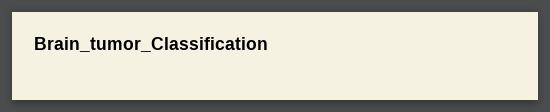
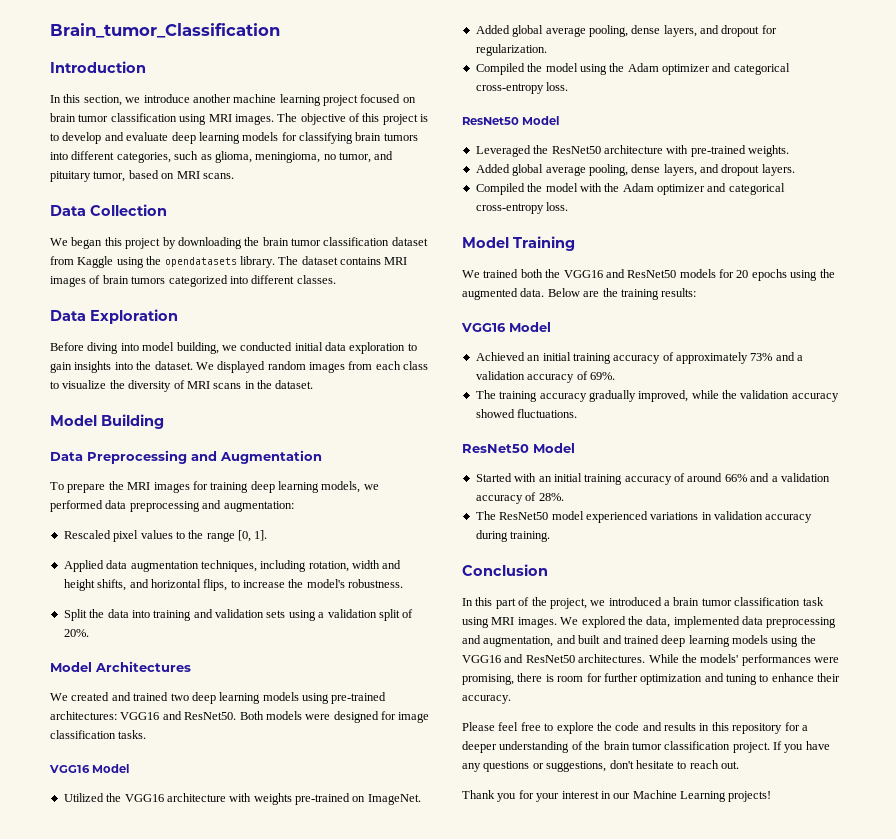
(268, 44) none -> [50,61,146,73] [50,94,416,106] [50,113,429,125] [50,132,418,144] [50,151,394,163] [50,170,234,182] [50,204,167,216] [50,237,428,249] [50,256,408,268] [50,275,336,287] [50,309,178,324] [50,342,417,354] [50,361,429,373] [50,380,314,392] [50,414,164,429] [50,450,322,464] [50,481,379,493] [50,500,294,512] [63,530,268,542] [63,560,402,572] [63,579,404,591] [63,609,414,621] [63,629,89,637] [50,661,191,672] [50,692,387,704] [50,711,430,723] [50,730,147,739] [49,764,130,773] [63,793,421,805] [475,25,777,37] [475,44,547,56] [475,63,790,75] [475,82,569,94] [462,116,560,125] [475,145,789,157] [475,164,795,176] [475,183,785,195] [475,202,569,214] [462,236,575,251] [462,269,835,281] [462,288,697,300] [461,322,551,332] [475,352,804,364] [475,371,615,383] [475,390,839,402] [475,409,578,418] [462,443,575,453] [475,473,830,485] [475,492,564,504] [475,511,813,523] [475,530,551,542] [462,564,548,576] [462,597,824,609] [462,616,837,628] [462,635,816,647] [462,654,839,666] [462,673,841,685] [462,695,511,704] [462,722,808,734] [462,741,830,753] [462,760,739,772] [462,790,772,802] // Introduction // In this section, we introduce another machine learning project focused on brain tumor classification using MRI images. The objective of this project is to develop and evaluate deep learning models for classifying brain tumors into different categories, such as glioma, meningioma, no tumor, and pituitary tumor, based on MRI scans. // Data Collection // We began this project by downloading the brain tumor classification dataset from Kaggle using the opendatasets library. The dataset contains MRI images of brain tumors categorized into different classes. // Data Exploration // Before diving into model building, we conducted initial data exploration to gain insights into the dataset. We displayed random images from each class to visualize the diversity of MRI scans in the dataset. // Model Building // Data Preprocessing and Augmentation // To prepare the MRI images for training deep learning models, we performed data preprocessing and augmentation: // Rescaled pixel values to the range [0, 1]. // Applied data augmentation techniques, including rotation, width and height shifts, and horizontal flips, to increase the model's robustness. // Split the data into training and validation sets using a validation split of 20%. // Model Architectures // We created and trained two deep learning models using pre-trained architectures: VGG16 and ResNet50. Both models were designed for image classification tasks. // VGG16 Model // Utilized the VGG16 architecture with weights pre-trained on ImageNet. // Added global average pooling, dense layers, and dropout for regularization. // Compiled the model using the Adam optimizer and categorical cross-entropy loss. // ResNet50 Model // Leveraged the ResNet50 architecture with pre-trained weights. // Added global average pooling, dense layers, and dropout layers. // Compiled the model with the Adam optimizer and categorical cross-entropy loss. // Model Training // We trained both the VGG16 and ResNet50 models for 20 epochs using the augmented data. Below are the training results: // VGG16 Model // Achieved an initial training accuracy of approximately 73% and a validation accuracy of 69%. // The training accuracy gradually improved, while the validation accuracy showed fluctuations. // ResNet50 Model // Started with an initial training accuracy of around 66% and a validation accuracy of 28%. // The ResNet50 model experienced variations in validation accuracy during training. // Conclusion // In this part of the project, we introduced a brain tumor classification task using MRI images. We explored the data, implemented data preprocessing and augmentation, and built and trained deep learning models using the VGG16 and ResNet50 architectures. While the models' performances were promising, there is room for further optimization and tuning to enhance their accuracy. // Please feel free to explore the code and results in this repository for a deeper understanding of the brain tumor classification project. If you have any questions or suggestions, don't hesitate to reach out. // Thank you for your interest in our Machine Learning projects!

